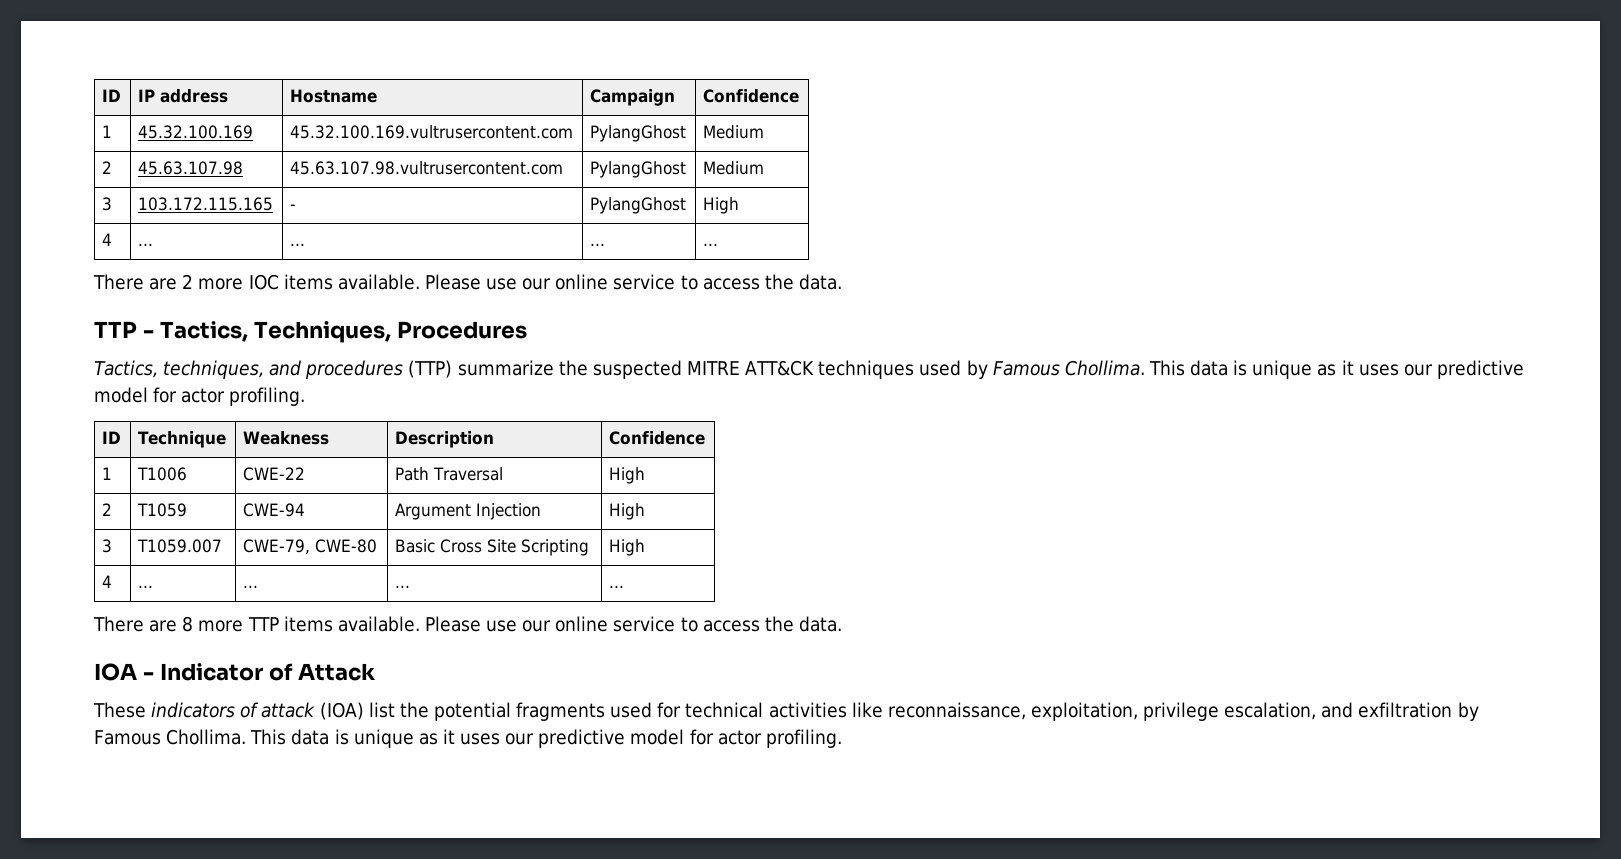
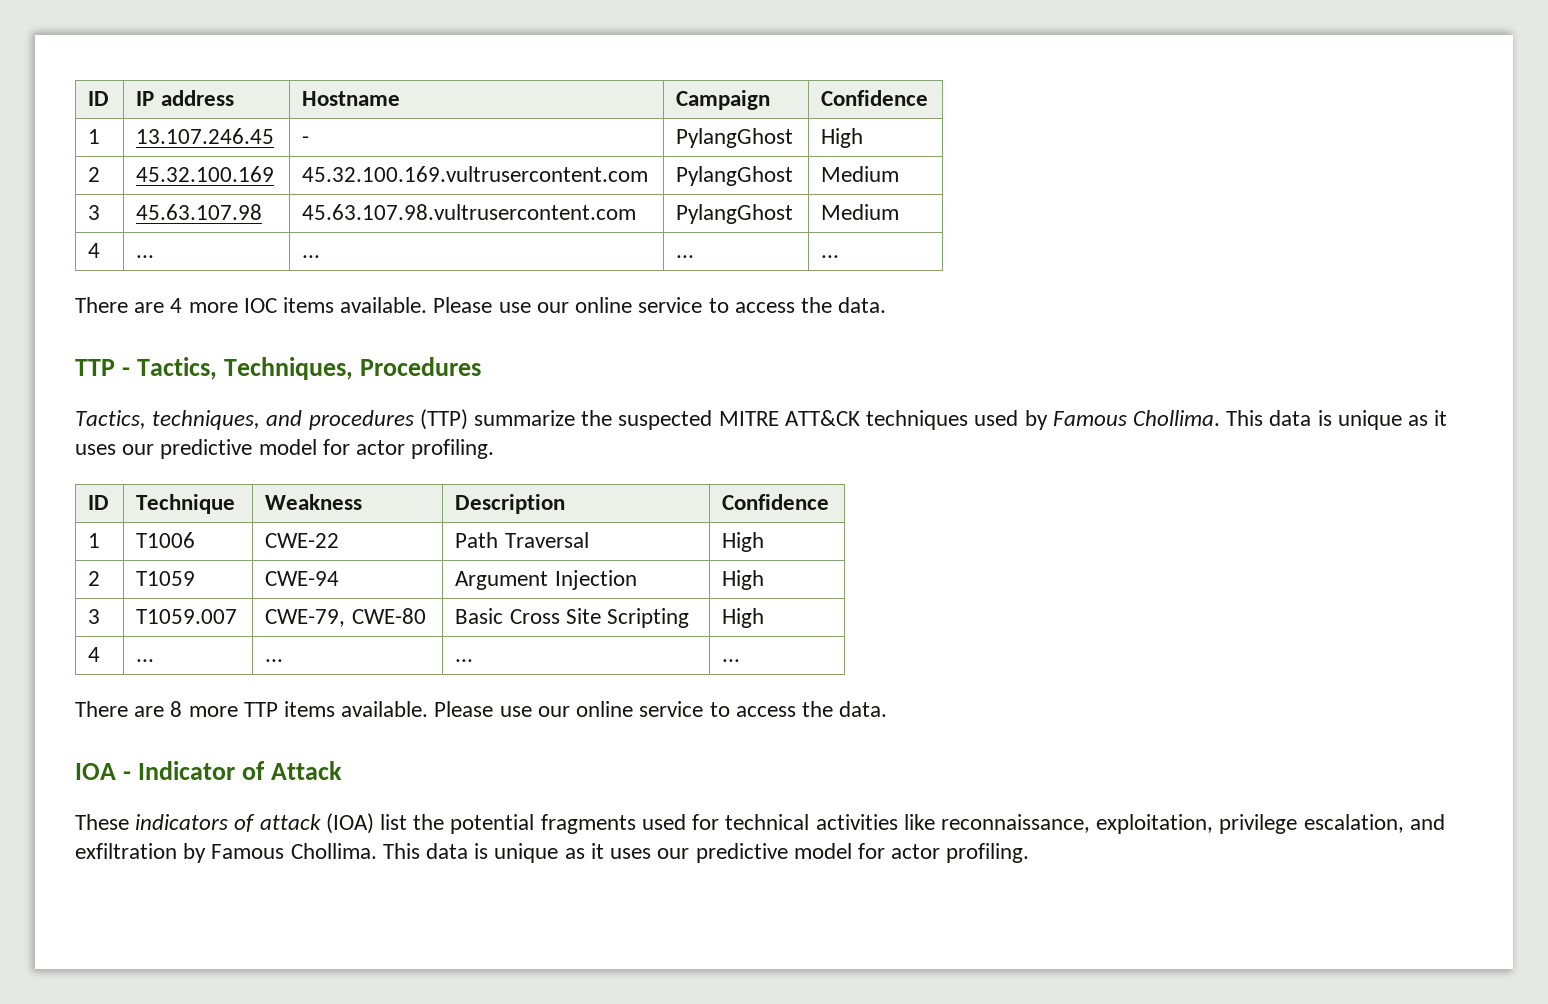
(113, 131) none -> [136,128,275,144] [302,136,310,144] [676,128,794,148] [821,128,864,148] [88,167,101,182] | 13.107.246.45 | - | PylangGhost | High // 2
[102,161,113,174] 2 -> [88,205,101,220] 3
[102,197,113,211] [138,197,274,211] [290,204,297,210] [590,197,687,214] [703,197,740,214] [102,233,113,246] [138,243,154,246] [290,243,306,246] [590,243,606,246] [703,243,719,246] [93,274,194,290] // 3 | 103.172.115.165 | - | PylangGhost | High // 4 | ... | ... | ... | ... // There are 2 -> [88,243,101,258] [136,255,155,258] [302,255,321,258] [676,255,695,258] [821,255,840,258] [75,297,183,313] // 4 | ... | ... | ... | ... // There are 4

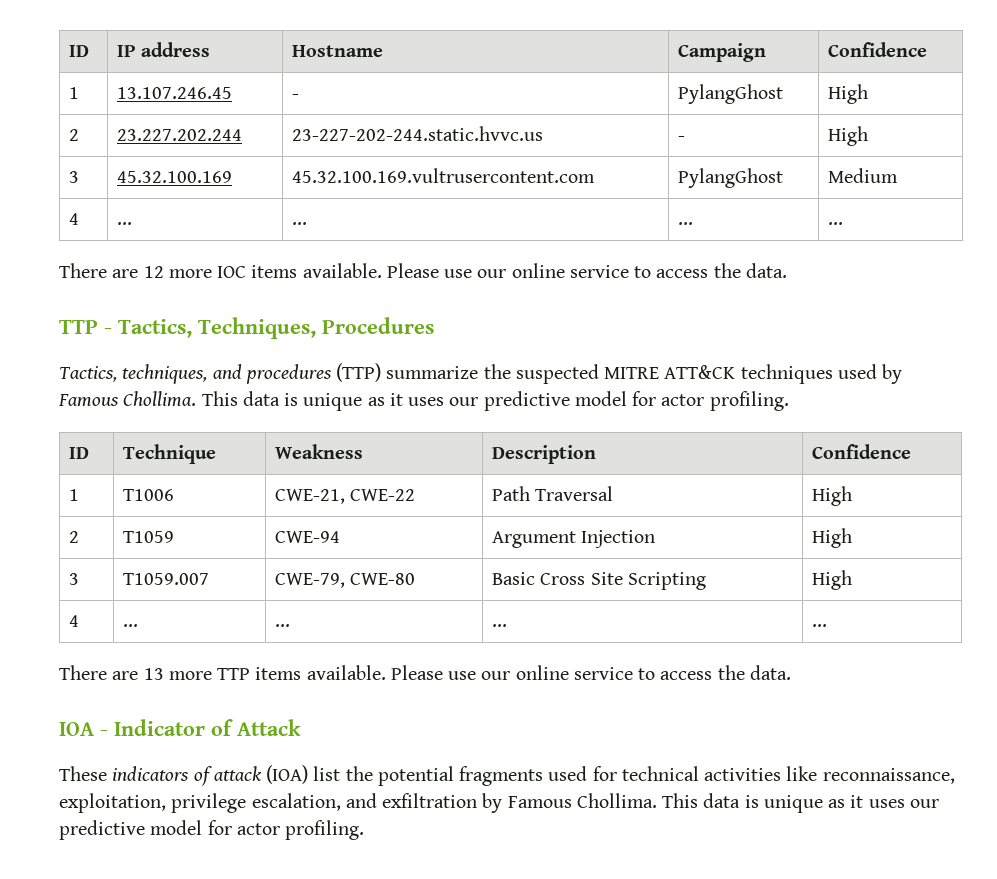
(101, 174) none -> [116,129,242,141] [291,126,543,141] [677,136,685,141] [827,126,868,146] [68,171,79,183] | 23.227.202.244 | 23-227-202-244.static.hvvc.us | - | High // 3
[88,205,101,220] [136,204,263,220] [302,204,637,220] [676,204,794,224] [821,204,900,220] [88,243,101,258] [136,255,155,258] [302,255,321,258] [676,255,695,258] [821,255,840,258] [75,297,183,313] // 3 | 45.63.107.98 | 45.63.107.98.vultrusercontent.com | PylangGhost | Medium // 4 | ... | ... | ... | ... // There are 4 -> [68,213,79,225] [116,222,132,225] [291,222,307,225] [677,222,693,225] [827,222,843,225] [59,263,164,278] // 4 | ... | ... | ... | ... // There are 12
(196, 540) none -> [274,489,345,504] CWE-21,
[170,701,183,717] 8 -> [143,668,164,680] 13

